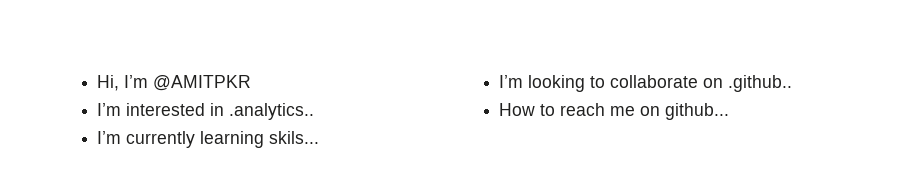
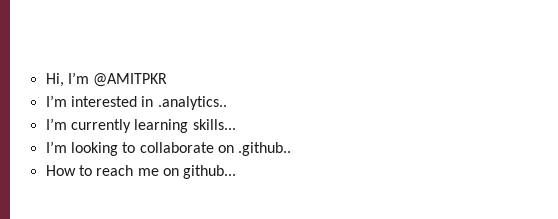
[269,131,320,144] skils... -> [192,119,236,130] skills...

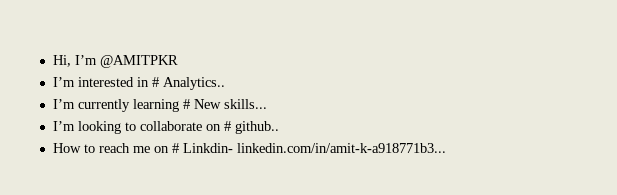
[157,96,227,110] .analytics.. -> [151,77,225,90] # Analytics..
(189, 126) none -> [182,99,221,109] # New
[238,142,292,156] .github.. -> [223,121,279,134] # github..
[183,165,237,179] github... -> [171,143,446,153] # Linkdin- linkedin.com/in/amit-k-a918771b3...

